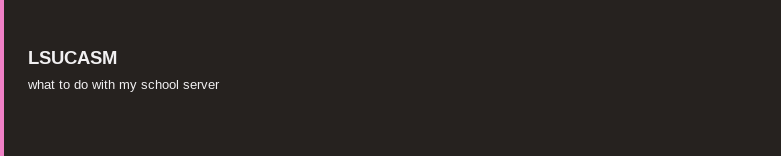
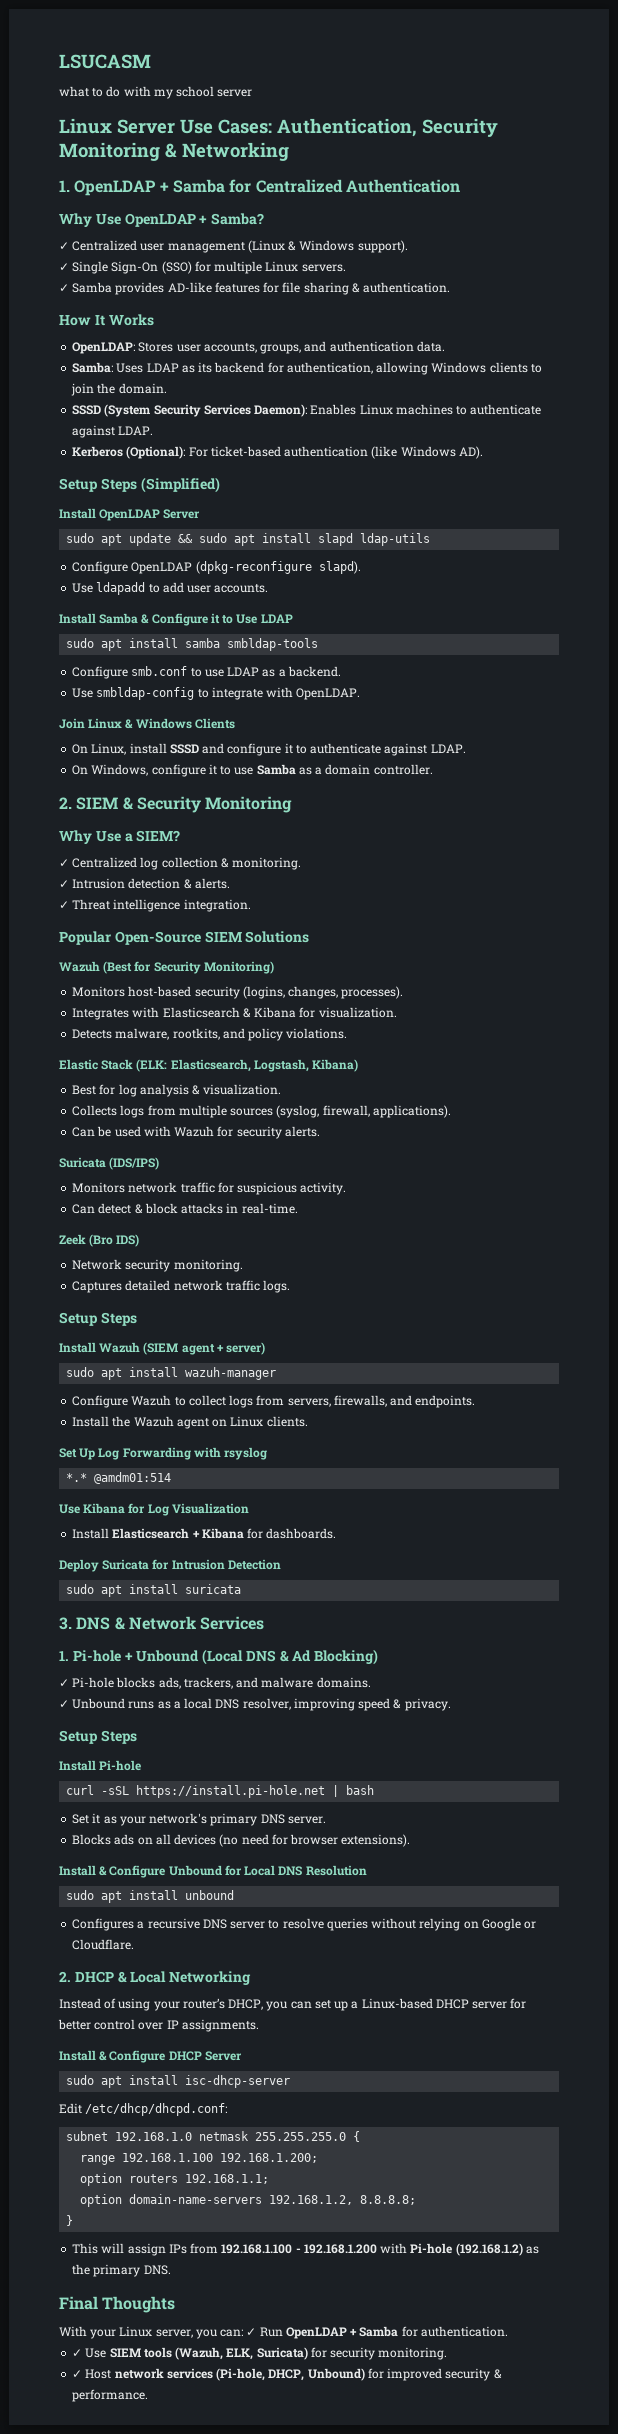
(220, 85) none -> [59,118,498,137] [59,142,289,161] [59,179,460,196] [59,213,265,227] [59,240,408,253] [59,261,346,274] [59,282,451,295] [59,314,154,326] [72,341,445,354] [72,362,542,375] [71,383,167,396] [72,404,542,417] [72,425,154,438] [72,446,483,459] [59,477,220,493] [59,508,201,521] [66,533,431,546] [72,561,361,574] [72,582,269,595] [59,613,293,626] [66,638,319,651] [72,666,341,679] [72,687,361,700] [59,718,235,729] [72,743,466,756] [72,764,433,777] [59,796,293,813] [59,830,181,844] [59,857,302,870] [59,878,230,889] [59,899,251,912] [59,931,310,945] [59,961,274,974] [72,986,404,999] [72,1007,397,1020] [72,1028,348,1041] [59,1059,359,1072] [72,1084,282,1097] [72,1105,451,1118] [72,1126,320,1139] [59,1157,160,1170] [72,1182,347,1195] [72,1203,298,1214] [59,1234,140,1247] [72,1259,243,1272] [72,1280,291,1293] [59,1312,137,1326] [59,1342,266,1355] [66,1367,277,1380] [72,1395,476,1408] [72,1416,308,1429] [59,1447,268,1460] [66,1472,172,1484] [59,1503,249,1516] [72,1528,337,1539] [59,1559,281,1572] [66,1584,242,1597] [59,1616,265,1630] [59,1649,379,1665] [59,1677,371,1689] [59,1698,451,1711] [59,1730,137,1744] [59,1760,142,1771] [66,1785,375,1798] [72,1813,326,1826] [72,1834,411,1847] [59,1865,367,1878] [66,1890,235,1903] [72,1918,537,1931] [72,1939,135,1950] [59,1971,252,1985] [59,1998,527,2011] [58,2019,259,2032] [59,2050,242,2063] [66,2075,291,2088] [59,2103,228,2116] [66,2131,361,2142] [80,2153,319,2165] [80,2173,270,2186] [80,2194,417,2207] [66,2215,74,2226] [72,2243,539,2256] [72,2264,171,2277] [59,2296,176,2313] [59,2326,508,2339] [72,2347,448,2360] [72,2368,502,2381] [72,2389,149,2402] // Linux Server Use Cases: Authentication, Security Monitoring & Networking // 1. OpenLDAP + Samba for Centralized Authentication // Why Use OpenLDAP + Samba? // ✓ Centralized user management (Linux & Windows support). // ✓ Single Sign-On (SSO) for multiple Linux servers. // ✓ Samba provides AD-like features for file sharing & authentication. // How It Works // OpenLDAP: Stores user accounts, groups, and authentication data. // Samba: Uses LDAP as its backend for authentication, allowing Windows clients to join the domain. // SSSD (System Security Services Daemon): Enables Linux machines to authenticate against LDAP. // Kerberos (Optional): For ticket-based authentication (like Windows AD). // Setup Steps (Simplified) // Install OpenLDAP Server // sudo apt update && sudo apt install slapd ldap-utils // Configure OpenLDAP (dpkg-reconfigure slapd). // Use ldapadd to add user accounts. // Install Samba & Configure it to Use LDAP // sudo apt install samba smbldap-tools // Configure smb.conf to use LDAP as a backend. // Use smbldap-config to integrate with OpenLDAP. // Join Linux & Windows Clients // On Linux, install SSSD and configure it to authenticate against LDAP. // On Windows, configure it to use Samba as a domain controller. // 2. SIEM & Security Monitoring // Why Use a SIEM? // ✓ Centralized log collection & monitoring. // ✓ Intrusion detection & alerts. // ✓ Threat intelligence integration. // Popular Open-Source SIEM Solutions // Wazuh (Best for Security Monitoring) // Monitors host-based security (logins, changes, processes). // Integrates with Elasticsearch & Kibana for visualization. // Detects malware, rootkits, and policy violations. // Elastic Stack (ELK: Elasticsearch, Logstash, Kibana) // Best for log analysis & visualization. // Collects logs from multiple sources (syslog, firewall, applications). // Can be used with Wazuh for security alerts. // Suricata (IDS/IPS) // Monitors network traffic for suspicious activity. // Can detect & block attacks in real-time. // Zeek (Bro IDS) // Network security monitoring. // Captures detailed network traffic logs. // Setup Steps // Install Wazuh (SIEM agent + server) // sudo apt install wazuh-manager // Configure Wazuh to collect logs from servers, firewalls, and endpoints. // Install the Wazuh agent on Linux clients. // Set Up Log Forwarding with rsyslog // *.* @amdm01:514 // Use Kibana for Log Visualization // Install Elasticsearch + Kibana for dashboards. // Deploy Suricata for Intrusion Detection // sudo apt install suricata // 3. DNS & Network Services // 1. Pi-hole + Unbound (Local DNS & Ad Blocking) // ✓ Pi-hole blocks ads, trackers, and malware domains. // ✓ Unbound runs as a local DNS resolver, improving speed & privacy. // Setup Steps // Install Pi-hole // curl -sSL https://install.pi-hole.net | bash // Set it as your network's primary DNS server. // Blocks ads on all devices (no need for browser extensions). // Install & Configure Unbound for Local DNS Resolution // sudo apt install unbound // Configures a recursive DNS server to resolve queries without relying on Google or Cloudflare. // 2. DHCP & Local Networking // Instead of using your router’s DHCP, you can set up a Linux-based DHCP server for better control over IP assignments. // Install & Configure DHCP Server // sudo apt install isc-dhcp-server // Edit /etc/dhcp/dhcpd.conf: // subnet 192.168.1.0 netmask 255.255.255.0 { // range 192.168.1.100 192.168.1.200; // option routers 192.168.1.1; // option domain-name-servers 192.168.1.2, 8.8.8.8; // } // This will assign IPs from 192.168.1.100 - 192.168.1.200 with Pi-hole (192.168.1.2) as the primary DNS. // Final Thoughts // With your Linux server, you can: ✓ Run OpenLDAP + Samba for authentication. // ✓ Use SIEM tools (Wazuh, ELK, Suricata) for security monitoring. // ✓ Host network services (Pi-hole, DHCP, Unbound) for improved security & performance.

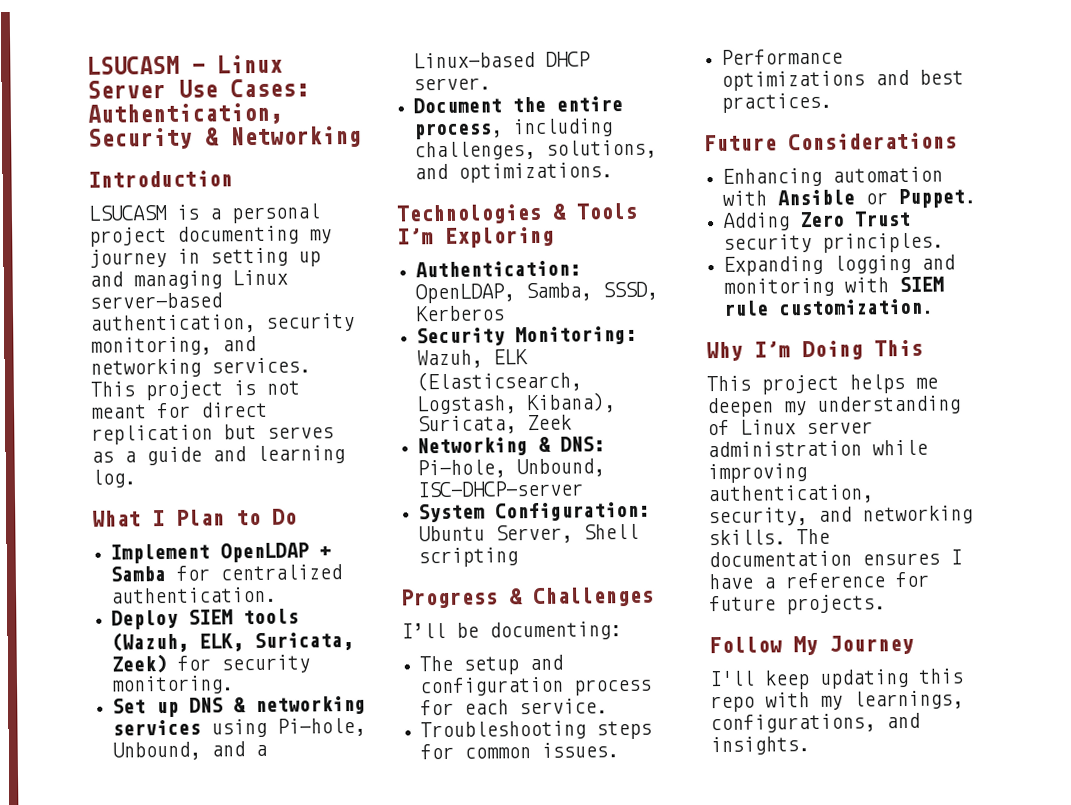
[59,54,151,69] [59,86,253,99] LSUCASM // what to do with my school server // -> [87,55,205,75] LSUCASM -
[59,142,160,161] Monitoring -> (193, 138) none
[59,179,460,196] [59,213,265,227] [59,240,408,253] [59,261,346,274] [59,282,451,295] [59,314,154,326] [72,341,445,354] [72,362,542,375] [71,383,167,396] [72,404,542,417] [72,425,154,438] [72,446,483,459] [59,477,220,493] [59,508,201,521] [66,533,431,546] [72,561,361,574] [72,582,269,595] [59,613,293,626] [66,638,319,651] [72,666,341,679] [72,687,361,700] [59,718,235,729] [72,743,466,756] [72,764,433,777] [59,796,293,813] [59,830,181,844] [59,857,302,870] [59,878,230,889] [59,899,251,912] [59,931,310,945] [59,961,274,974] [72,986,404,999] [72,1007,397,1020] [72,1028,348,1041] [59,1059,359,1072] [72,1084,282,1097] [72,1105,451,1118] [72,1126,320,1139] [59,1157,160,1170] [72,1182,347,1195] [72,1203,298,1214] [59,1234,140,1247] [72,1259,243,1272] [72,1280,291,1293] [59,1312,137,1326] [59,1342,266,1355] [66,1367,277,1380] [72,1395,476,1408] [72,1416,308,1429] [59,1447,268,1460] [66,1472,172,1484] [59,1503,249,1516] [72,1528,337,1539] [59,1559,281,1572] [66,1584,242,1597] [59,1616,265,1630] [59,1649,379,1665] [59,1677,371,1689] [59,1698,451,1711] [59,1730,137,1744] [59,1760,142,1771] [66,1785,375,1798] [72,1813,326,1826] [72,1834,411,1847] [59,1865,367,1878] [66,1890,235,1903] [72,1918,537,1931] [72,1939,135,1950] [59,1971,252,1985] [59,1998,527,2011] [58,2019,259,2032] [59,2050,242,2063] [66,2075,291,2088] [59,2103,228,2116] [66,2131,361,2142] [80,2153,319,2165] [80,2173,270,2186] [80,2194,417,2207] [66,2215,74,2226] [72,2243,539,2256] [72,2264,171,2277] [59,2296,176,2313] [59,2326,508,2339] [72,2348,107,2358] 1. OpenLDAP + Samba for Centralized Authentication // Why Use OpenLDAP + Samba? // ✓ Centralized user management (Linux & Windows support). // ✓ Single Sign-On (SSO) for multiple Linux servers. // ✓ Samba provides AD-like features for file sharing & authentication. // How It Works // OpenLDAP: Stores user accounts, groups, and authentication data. // Samba: Uses LDAP as its backend for authentication, allowing Windows clients to join the domain. // SSSD (System Security Services Daemon): Enables Linux machines to authenticate against LDAP. // Kerberos (Optional): For ticket-based authentication (like Windows AD). // Setup Steps (Simplified) // Install OpenLDAP Server // sudo apt update && sudo apt install slapd ldap-utils // Configure OpenLDAP (dpkg-reconfigure slapd). // Use ldapadd to add user accounts. // Install Samba & Configure it to Use LDAP // sudo apt install samba smbldap-tools // Configure smb.conf to use LDAP as a backend. // Use smbldap-config to integrate with OpenLDAP. // Join Linux & Windows Clients // On Linux, install SSSD and configure it to authenticate against LDAP. // On Windows, configure it to use Samba as a domain controller. // 2. SIEM & Security Monitoring // Why Use a SIEM? // ✓ Centralized log collection & monitoring. // ✓ Intrusion detection & alerts. // ✓ Threat intelligence integration. // Popular Open-Source SIEM Solutions // Wazuh (Best for Security Monitoring) // Monitors host-based security (logins, changes, processes). // Integrates with Elasticsearch & Kibana for visualization. // Detects malware, rootkits, and policy violations. // Elastic Stack (ELK: Elasticsearch, Logstash, Kibana) // Best for log analysis & visualization. // Collects logs from multiple sources (syslog, firewall, applications). // Can be used with Wazuh for security alerts. // Suricata (IDS/IPS) // Monitors network traffic for suspicious activity. // Can detect & block attacks in real-time. // Zeek (Bro IDS) // Network security monitoring. // Captures detailed network traffic logs. // Setup Steps // Install Wazuh (SIEM agent + server) // sudo apt install wazuh-manager // Configure Wazuh to collect logs from servers, firewalls, and endpoints. // Install the Wazuh agent on Linux clients. // Set Up Log Forwarding with rsyslog // *.* @amdm01:514 // Use Kibana for Log Visualization // Install Elasticsearch + Kibana for dashboards. // Deploy Suricata for Intrusion Detection // sudo apt install suricata // 3. DNS & Network Services // 1. Pi-hole + Unbound (Local DNS & Ad Blocking) // ✓ Pi-hole blocks ads, trackers, and malware domains. // ✓ Unbound runs as a local DNS resolver, improving speed & privacy. // Setup Steps // Install Pi-hole // curl -sSL https://install.pi-hole.net | bash // Set it as your network's primary DNS server. // Blocks ads on all devices (no need for browser extensions). // Install & Configure Unbound for Local DNS Resolution // sudo apt install unbound // Configures a recursive DNS server to resolve queries without relying on Google or Cloudflare. // 2. DHCP & Local Networking // Instead of using your router’s DHCP, you can set up a Linux-based DHCP server for better control over IP assignments. // Install & Configure DHCP Server // sudo apt install isc-dhcp-server // Edit /etc/dhcp/dhcpd.conf: // subnet 192.168.1.0 netmask 255.255.255.0 { // range 192.168.1.100 192.168.1.200; // option routers 192.168.1.1; // option domain-name-servers 192.168.1.2, 8.8.8.8; // } // This will assign IPs from 192.168.1.100 - 192.168.1.200 with Pi-hole (192.168.1.2) as the primary DNS. // Final Thoughts // With your Linux server, you can: ✓ Run OpenLDAP + Samba for authentication. // ✓ Use -> [88,170,233,188] [88,203,321,224] [89,225,332,247] [89,247,321,268] [89,269,288,290] [89,292,222,309] [90,312,355,334] [90,336,256,356] [90,357,311,378] [90,380,300,401] [90,401,268,419] [91,424,334,445] [91,445,345,466] [91,469,136,488] [92,508,297,527] [110,542,332,564] [110,564,343,582] [110,586,278,604] [111,609,179,630] Introduction // LSUCASM is a personal project documenting my journey in setting up and managing Linux server-based authentication, security monitoring, and networking services. This project is not meant for direct replication but serves as a guide and learning log. // What I Plan to Do // Implement OpenLDAP + Samba for centralized authentication. // Deploy
[256,2347,308,2360] Suricata) -> [254,631,355,652] [111,653,168,674] Suricata, Zeek)
[72,2368,502,2381] [72,2389,149,2402] ✓ Host network services (Pi-hole, DHCP, Unbound) for improved security & performance. -> [112,695,367,718] [112,717,367,738] [112,741,268,761] [413,51,592,69] [413,77,492,91] [413,96,624,114] [413,118,614,140] [414,139,658,161] [414,162,614,183] [396,202,638,225] [397,226,554,248] [415,260,582,278] [415,281,659,304] [415,305,506,322] [416,325,638,347] [416,349,529,369] [416,370,583,393] [416,392,617,415] [417,414,573,435] [417,436,606,457] [417,458,606,479] [417,480,585,498] [418,501,651,523] [418,523,640,544] [418,547,519,568] [401,586,654,609] [401,621,622,641] [419,654,564,675] [419,676,653,697] [420,698,609,716] [420,720,653,741] [420,742,620,760] [721,48,844,65] [721,69,965,91] [721,92,833,113] [704,132,957,152] [722,166,944,187] [722,188,977,209] [722,210,912,231] [723,232,945,253] [723,254,956,276] [723,276,945,297] [723,298,935,316] [706,339,923,362] [706,374,938,395] [706,395,961,418] [707,419,873,436] [707,439,928,458] [707,463,807,484] [707,484,874,505] [708,505,973,527] [708,528,830,546] [708,549,962,568] [708,571,930,590] [709,594,886,615] [709,634,914,656] [709,668,964,690] [710,690,964,713] [710,712,920,734] [710,736,810,756] Set up DNS & networking services using Pi-hole, Unbound, and a Linux-based DHCP server. // Document the entire process, including challenges, solutions, and optimizations. // Technologies & Tools I’m Exploring // Authentication: OpenLDAP, Samba, SSSD, Kerberos // Security Monitoring: Wazuh, ELK (Elasticsearch, Logstash, Kibana), Suricata, Zeek // Networking & DNS: Pi-hole, Unbound, ISC-DHCP-server // System Configuration: Ubuntu Server, Shell scripting // Progress & Challenges // I’ll be documenting: // The setup and configuration process for each service. // Troubleshooting steps for common issues. // Performance optimizations and best practices. // Future Considerations // Enhancing automation with Ansible or Puppet. // Adding Zero Trust security principles. // Expanding logging and monitoring with SIEM rule customization. // Why I’m Doing This // This project helps me deepen my understanding of Linux server administration while improving authentication, security, and networking skills. The documentation ensures I have a reference for future projects. // Follow My Journey // I'll keep updating this repo with my learnings, configurations, and insights.

